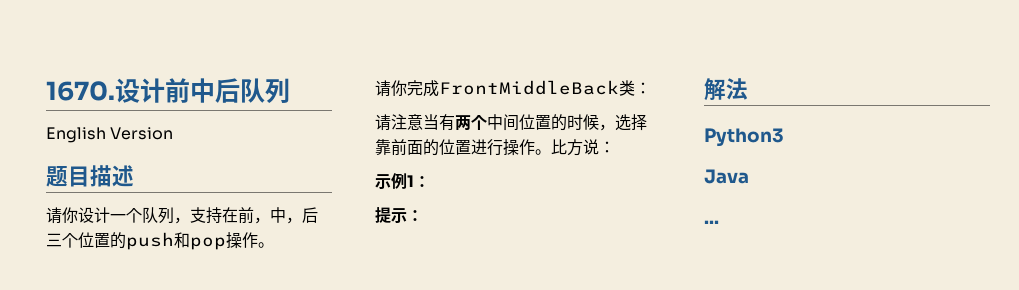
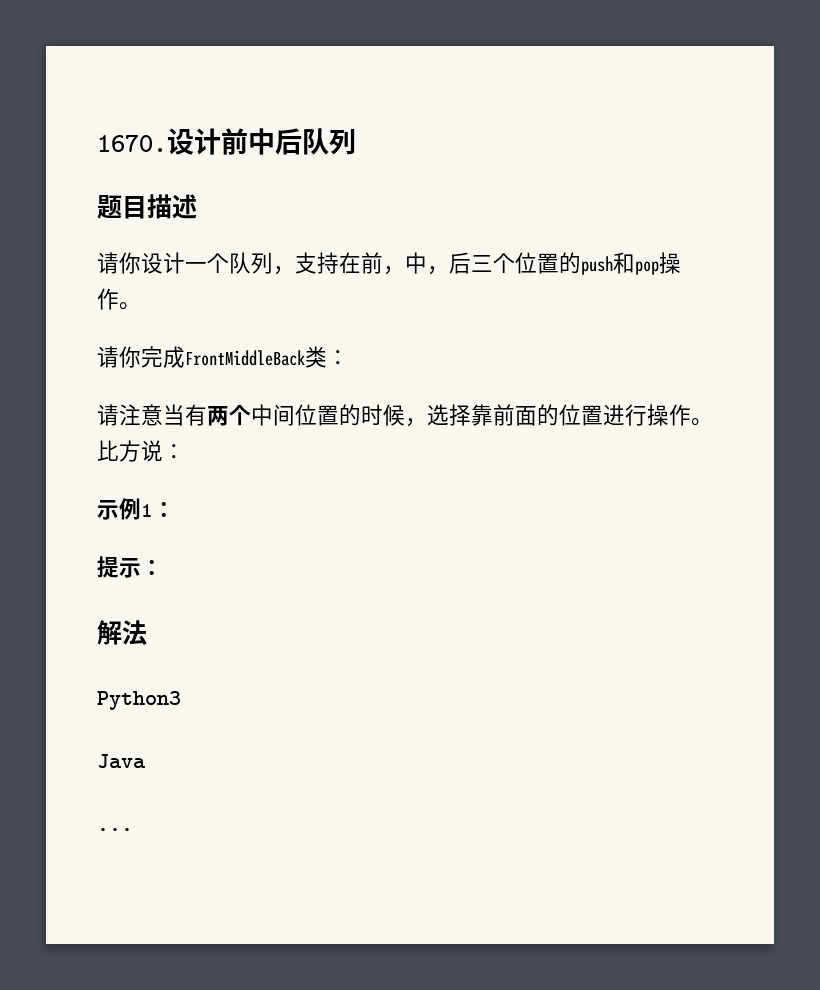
[46,127,174,143] // English Version -> (356, 142) none

